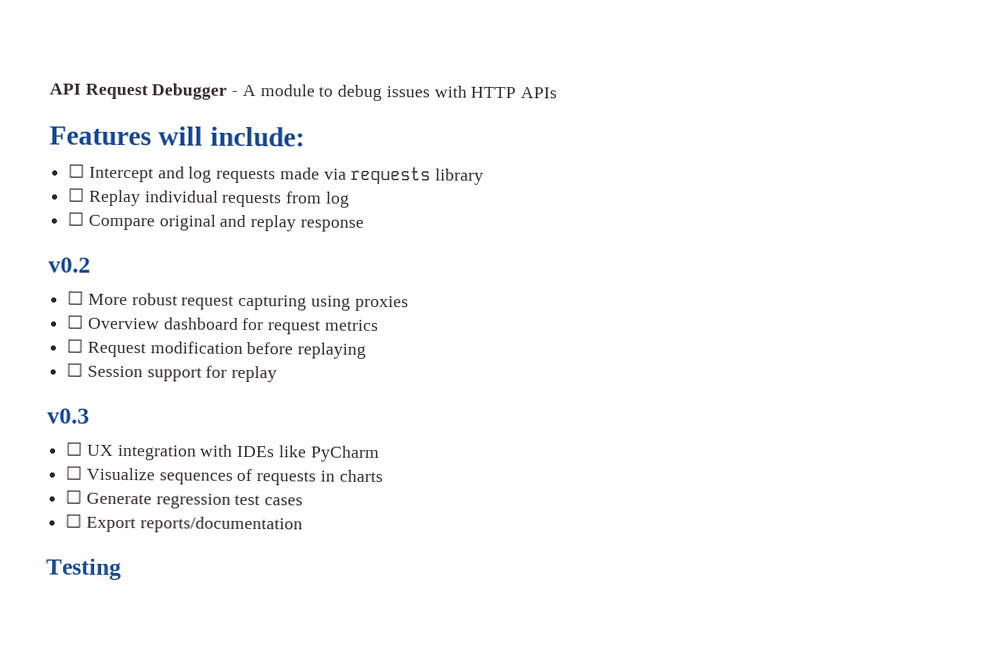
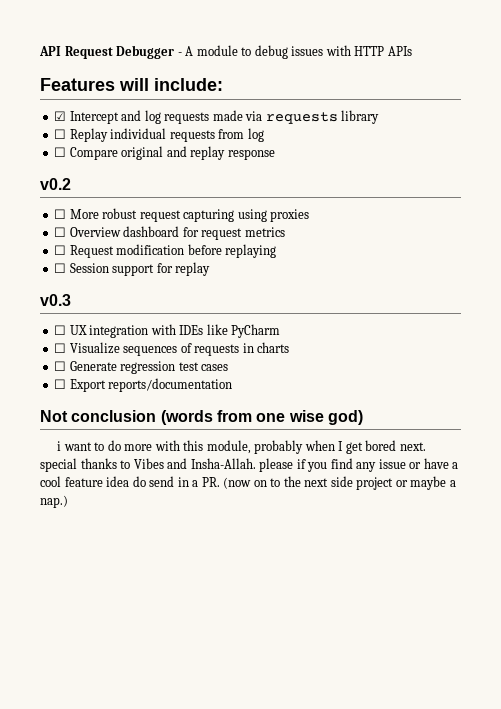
[68,163,86,178] ☐ -> [54,111,67,121] ☑
[46,558,122,581] Testing -> [40,410,363,425] [57,440,426,454] [40,458,459,472] [40,476,456,490] [40,495,68,508] Not conclusion (words from one wise god) // i want to do more with this module, probably when I get bored next. special thanks to Vibes and Insha-Allah. please if you find any issue or have a cool feature idea do send in a PR. (now on to the next side project or maybe a nap.)

